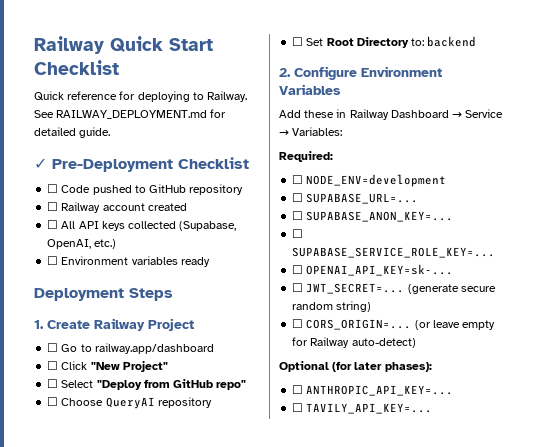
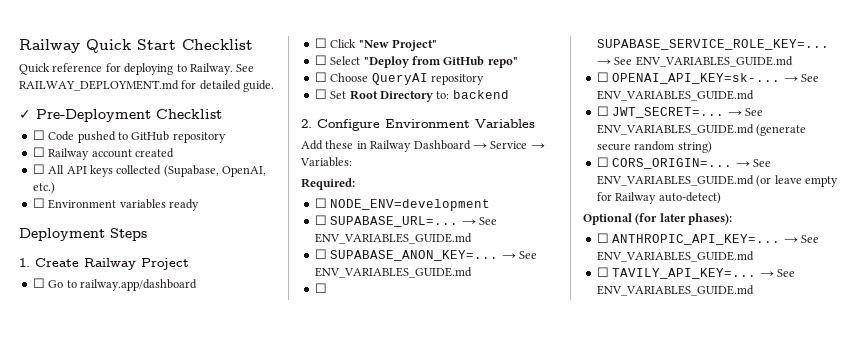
(419, 198) none -> [461,217,497,225] [314,233,472,244] → See ENV_VARIABLES_GUIDE.md
(454, 216) none -> [501,251,537,259] [314,267,472,278] → See ENV_VARIABLES_GUIDE.md
(496, 252) none -> [596,56,793,67] → See ENV_VARIABLES_GUIDE.md
(454, 270) none -> [783,74,819,82] [596,90,754,101] → See ENV_VARIABLES_GUIDE.md
(405, 288) none -> [727,108,763,116] [596,124,754,135] → See ENV_VARIABLES_GUIDE.md
(412, 324) none -> [735,159,771,167] [596,175,754,186] → See ENV_VARIABLES_GUIDE.md
(454, 390) none -> [783,235,819,243] [596,251,754,262] → See ENV_VARIABLES_GUIDE.md
(433, 408) none -> [759,269,795,277] [596,285,754,296] → See ENV_VARIABLES_GUIDE.md

